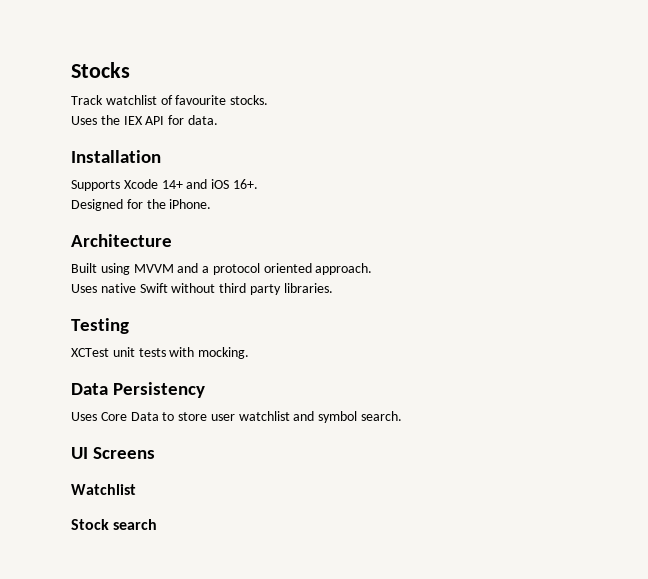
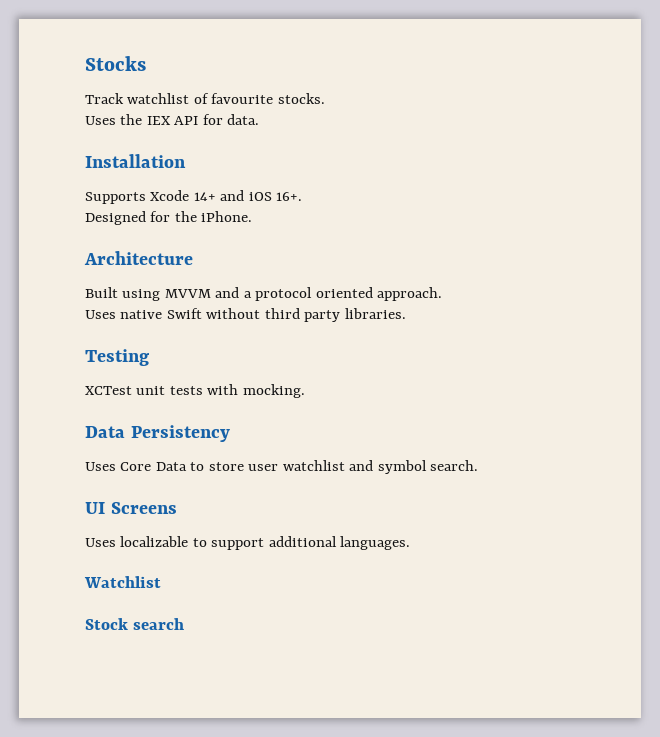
(156, 453) none -> [85,536,411,550] // Uses localizable to support additional languages.

